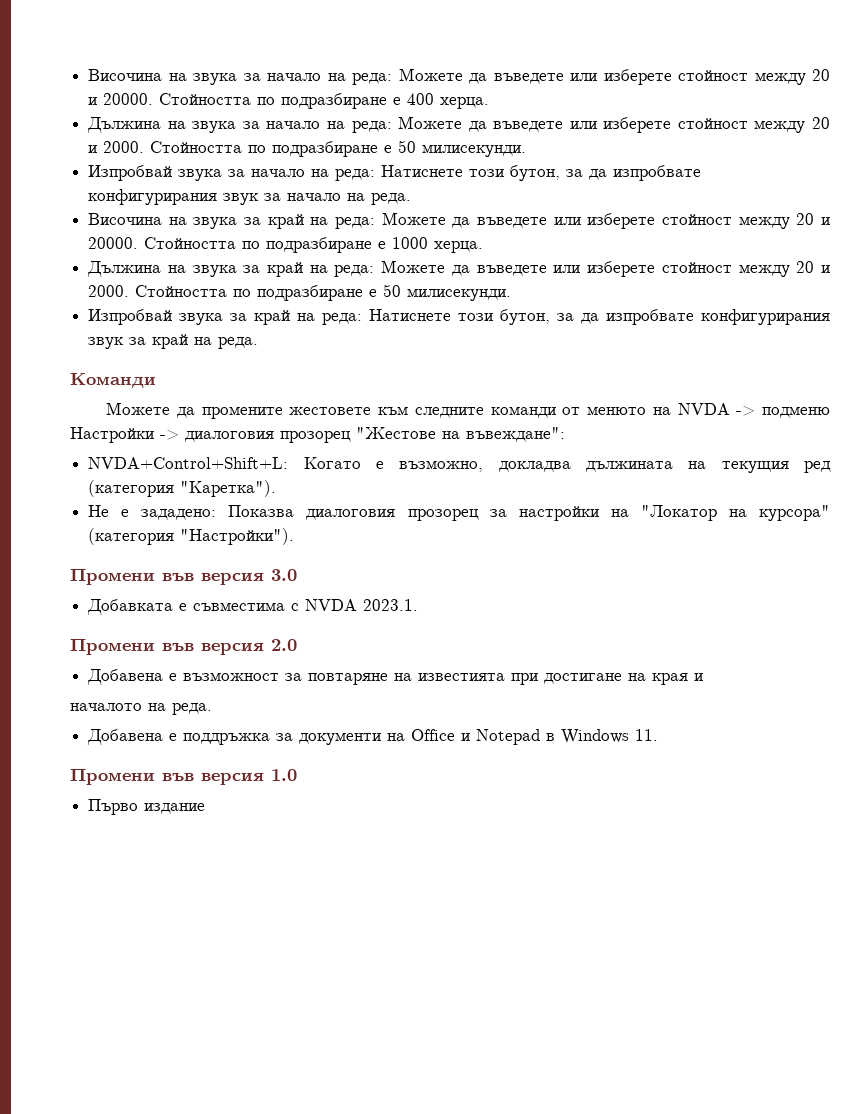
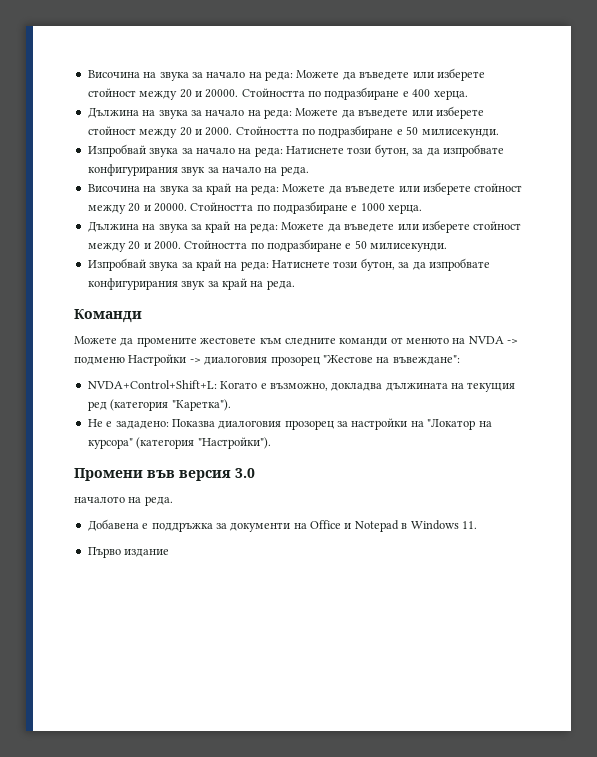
[87,599,419,615] [70,639,297,655] [87,669,704,685] // Добавката е съвместима с NVDA 2023.1. // Промени във версия 2.0 // Добавена е възможност за повтаряне на известията при достигане на края и -> (255, 473) none
[70,769,297,785] // Промени във версия 1.0 -> (477, 525) none

